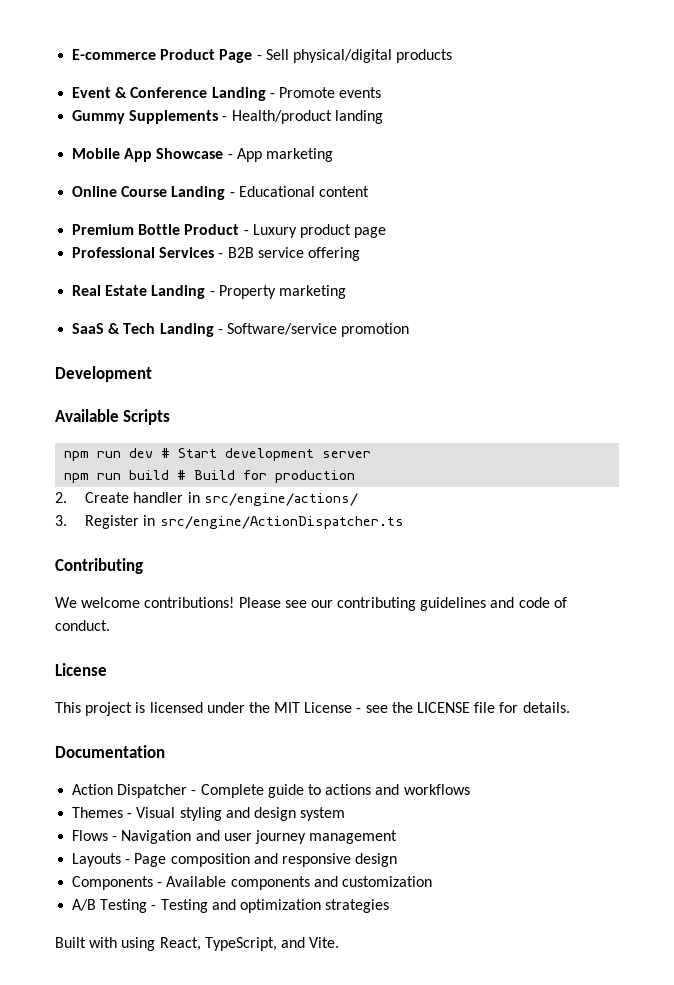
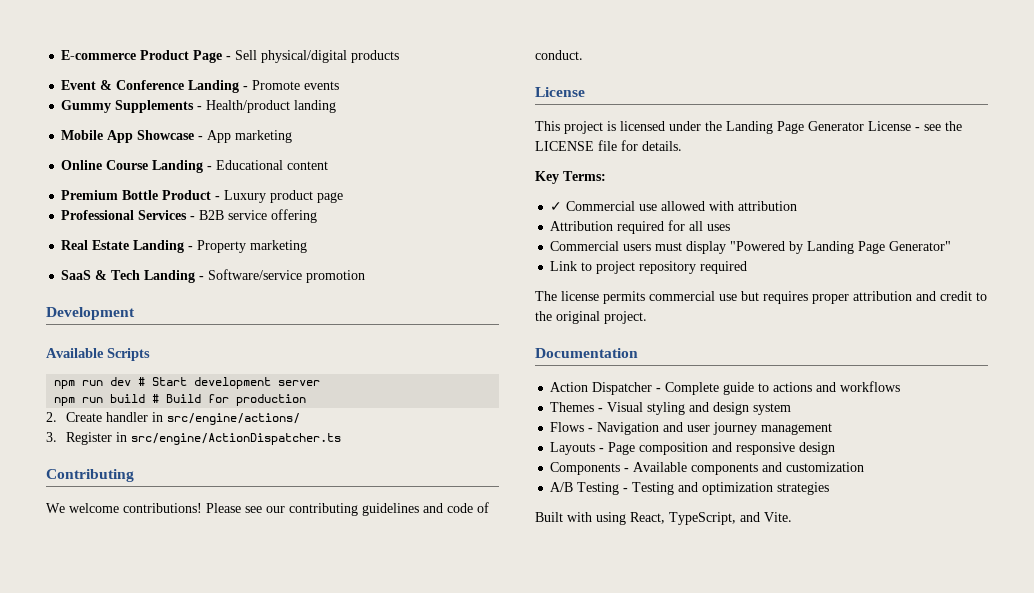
[274,702,301,713] MIT -> [726,121,864,134] Landing Page Generator
(570, 707) none -> [535,171,606,184] [550,201,798,211] [550,220,731,234] [550,241,952,254] [550,261,748,274] [535,291,987,304] [535,311,647,324] // Key Terms: // ✓ Commercial use allowed with attribution // Attribution required for all uses // Commercial users must display "Powered by Landing Page Generator" // Link to project repository required // The license permits commercial use but requires proper attribution and credit to the original project.

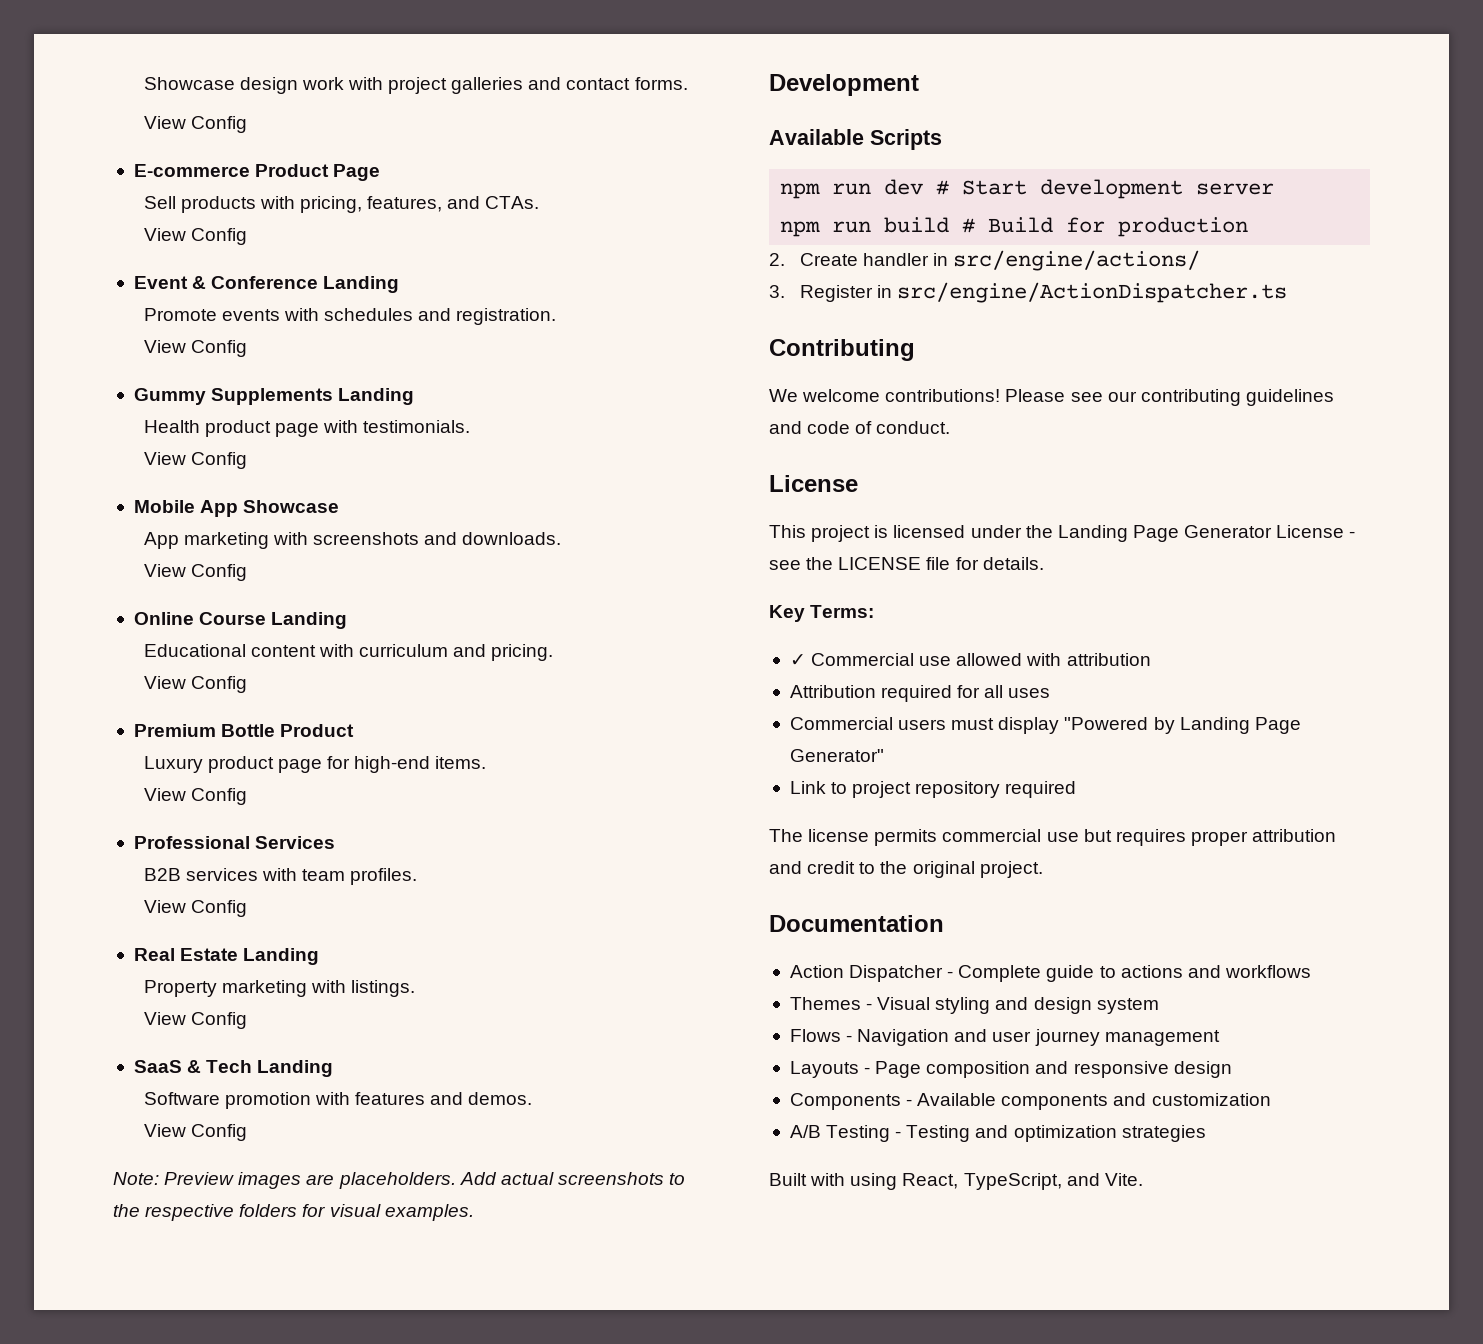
[61,50,400,63] E-commerce Product Page - Sell physical/digital products -> [143,77,688,94] [143,116,247,133] [133,164,381,181] [143,196,540,213] [143,228,247,245] Showcase design work with project galleries and contact forms. // View Config // E-commerce Product Page // Sell products with pricing, features, and CTAs. // View Config
[243,86,249,90] - -> (400, 284) //
[61,100,337,113] // Gummy Supplements - Health/product landing -> [283,308,557,325] [143,340,247,357] [133,388,415,405] [143,420,471,437] [143,452,247,469] with schedules and registration. // View Config // Gummy Supplements Landing // Health product page with testimonials. // View Config
[198,136,204,140] - -> (340, 506) //
(293, 136) none -> [272,532,562,545] [143,564,247,581] with screenshots and downloads. // View Config
[207,166,213,170] - -> (348, 620) //
(329, 165) none -> [318,644,554,661] [143,676,247,693] with curriculum and pricing. // View Config
[215,196,221,200] - -> (355, 730) //
[61,209,318,223] // Professional Services - B2B service offering -> [326,756,487,773] [143,788,247,805] [133,836,336,849] [143,868,418,885] [143,900,247,917] for high-end items. // View Config // Professional Services // B2B services with team profiles. // View Config
[188,246,194,250] - -> (320, 956) //
(308, 246) none -> [310,980,415,997] [143,1012,247,1029] with listings. // View Config
[199,269,303,280] - Software/service -> [143,1092,220,1105] // Software
(366, 276) none -> [314,1092,533,1105] [143,1124,247,1141] [113,1172,686,1189] [113,1204,474,1221] with features and demos. // View Config // Note: Preview images are placeholders. Add actual screenshots to the respective folders for visual examples.

